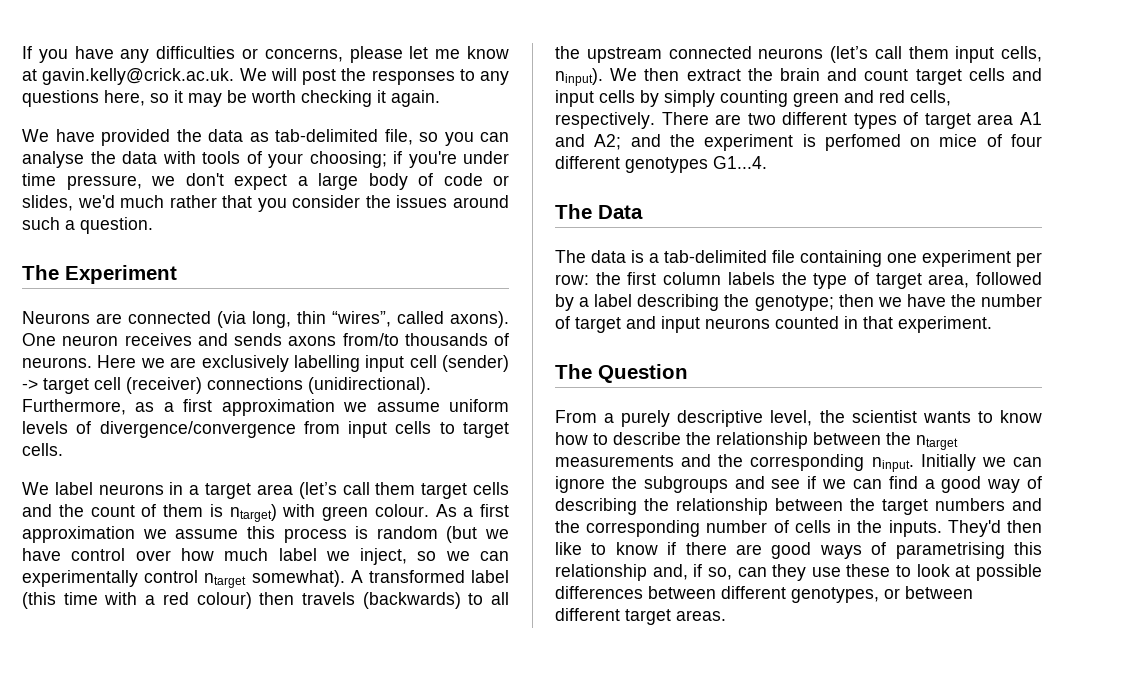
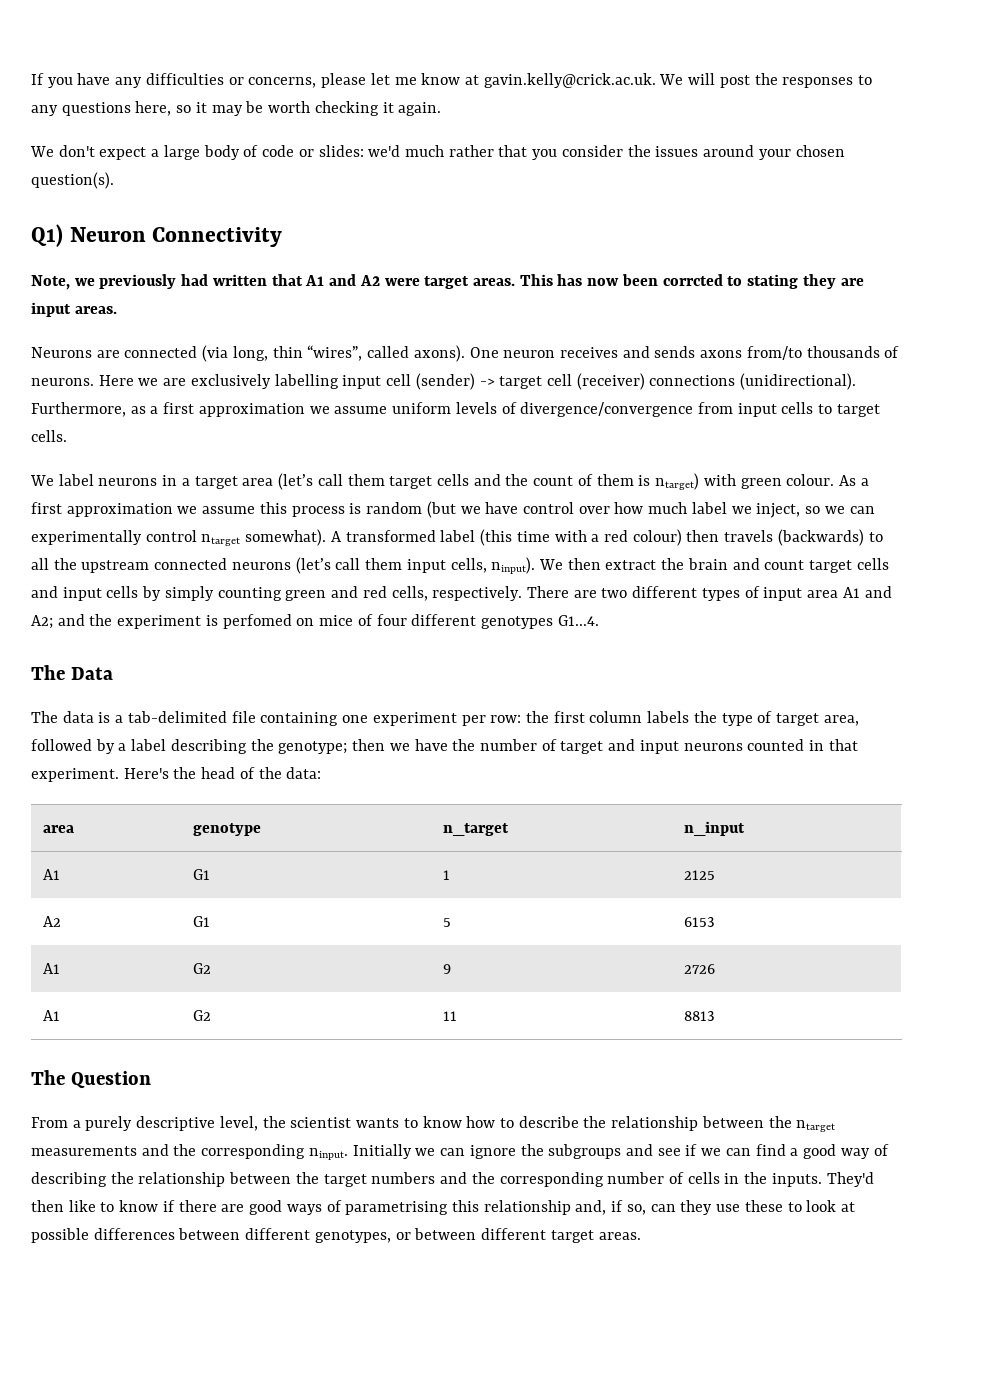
[55,129,509,146] [22,151,509,168] [22,173,175,190] have provided the data as tab-delimited file, so you can analyse the data with tools of your choosing; if you're under time pressure, we -> (54, 151) none
[22,195,73,211] slides, -> [318,145,364,157] slides:
[22,217,153,234] [22,265,177,284] such a question. // The Experiment -> [758,145,845,160] [31,172,114,189] [31,224,283,247] [31,274,864,290] [31,302,117,317] your chosen question(s). // Q1) Neuron Connectivity // Note, we previously had written that A1 and A2 were target areas. This has now been corrcted to stating they are input areas.
[924,113,971,129] target -> [763,587,803,601] input
(992, 324) none -> [123,767,322,779] [42,825,74,833] [192,823,261,836] [442,823,509,836] [683,821,745,836] [42,869,60,880] [192,869,210,880] [442,870,450,880] [683,870,715,880] [42,916,61,927] [192,916,210,927] [442,918,451,927] [683,917,715,927] [42,963,60,974] [192,963,211,974] [442,964,451,974] [683,964,715,974] [42,1010,60,1021] [192,1010,211,1021] [442,1011,457,1021] [683,1011,715,1021] Here's the head of the data: // area | genotype | n_target | n_input // A1 | G1 | 1 | 2125 // A2 | G1 | 5 | 6153 // A1 | G2 | 9 | 2726 // A1 | G2 | 11 | 8813

